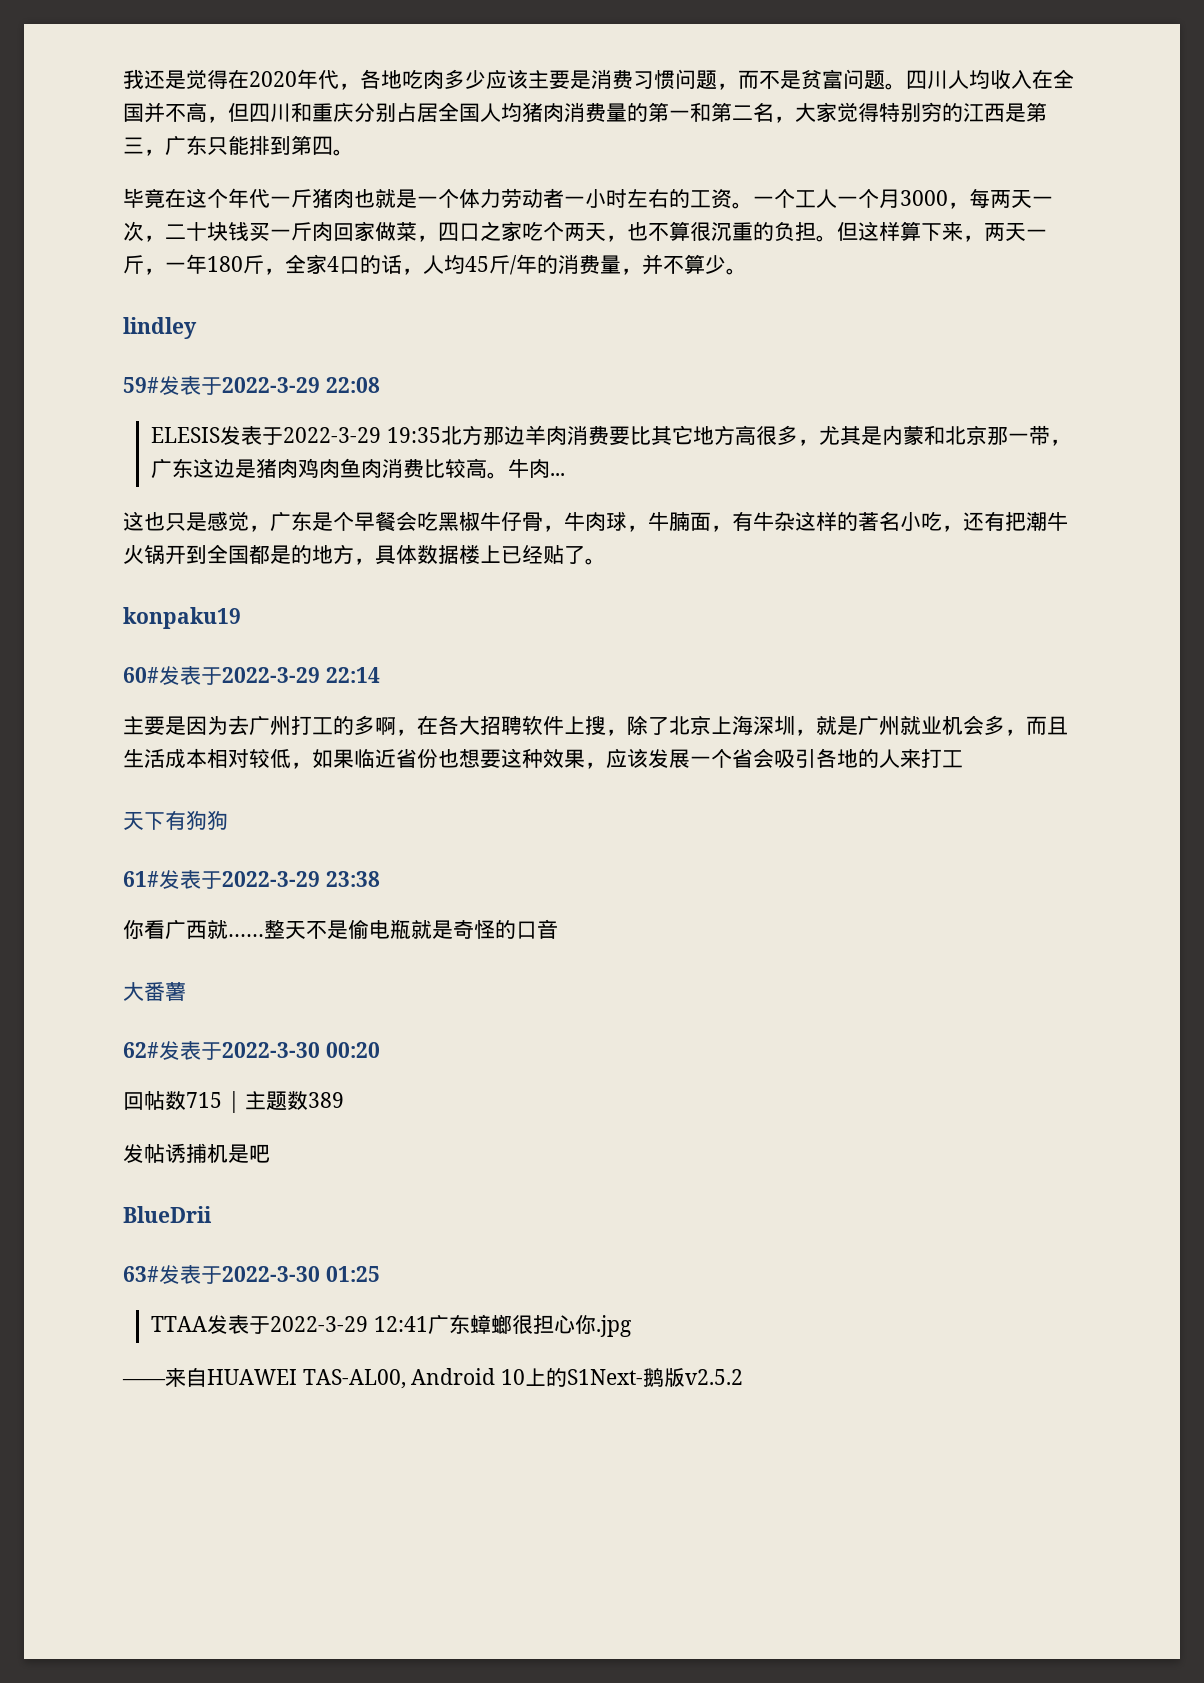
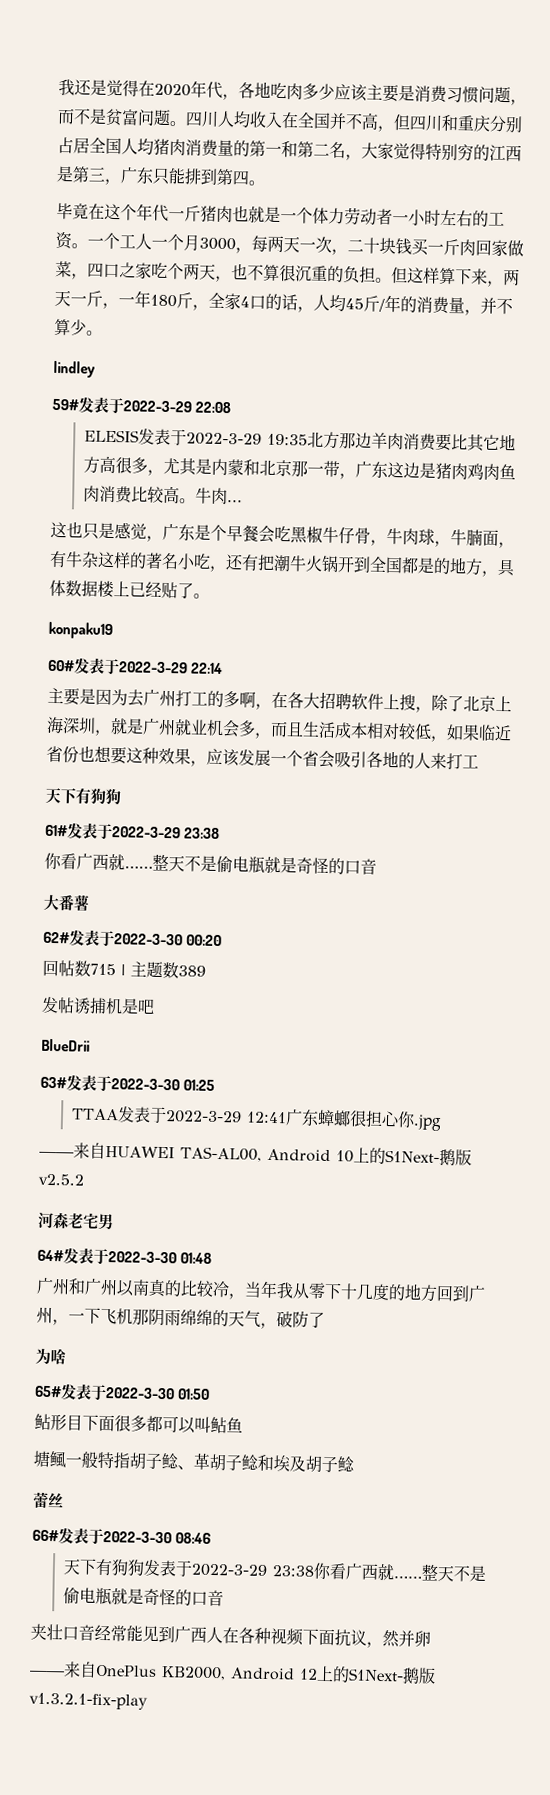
(744, 1377) none -> [38,1212,114,1231] [37,1247,213,1265] [36,1277,486,1302] [36,1306,325,1330] [35,1348,66,1365] [34,1383,211,1401] [34,1413,243,1434] [33,1450,355,1473] [32,1491,64,1509] [32,1527,212,1545] [62,1558,487,1582] [62,1587,224,1607] [30,1623,431,1649] [29,1661,436,1685] [29,1692,148,1710] // 河森老宅男 // 64#发表于2022-3-30 01:48 // 广州和广州以南真的比较冷，当年我从零下十几度的地方回到广州，一下飞机那阴雨绵绵的天气，破防了 // 为啥 // 65#发表于2022-3-30 01:50 // 鲇形目下面很多都可以叫鲇鱼 // 塘鲺一般特指胡子鲶、革胡子鲶和埃及胡子鲶 // 蕾丝 // 66#发表于2022-3-30 08:46 // 天下有狗狗发表于2022-3-29 23:38你看广西就……整天不是偷电瓶就是奇怪的口音 // 夹壮口音经常能见到广西人在各种视频下面抗议，然并卵 // ——来自OnePlus KB2000, Android 12上的S1Next-鹅版v1.3.2.1-fix-play

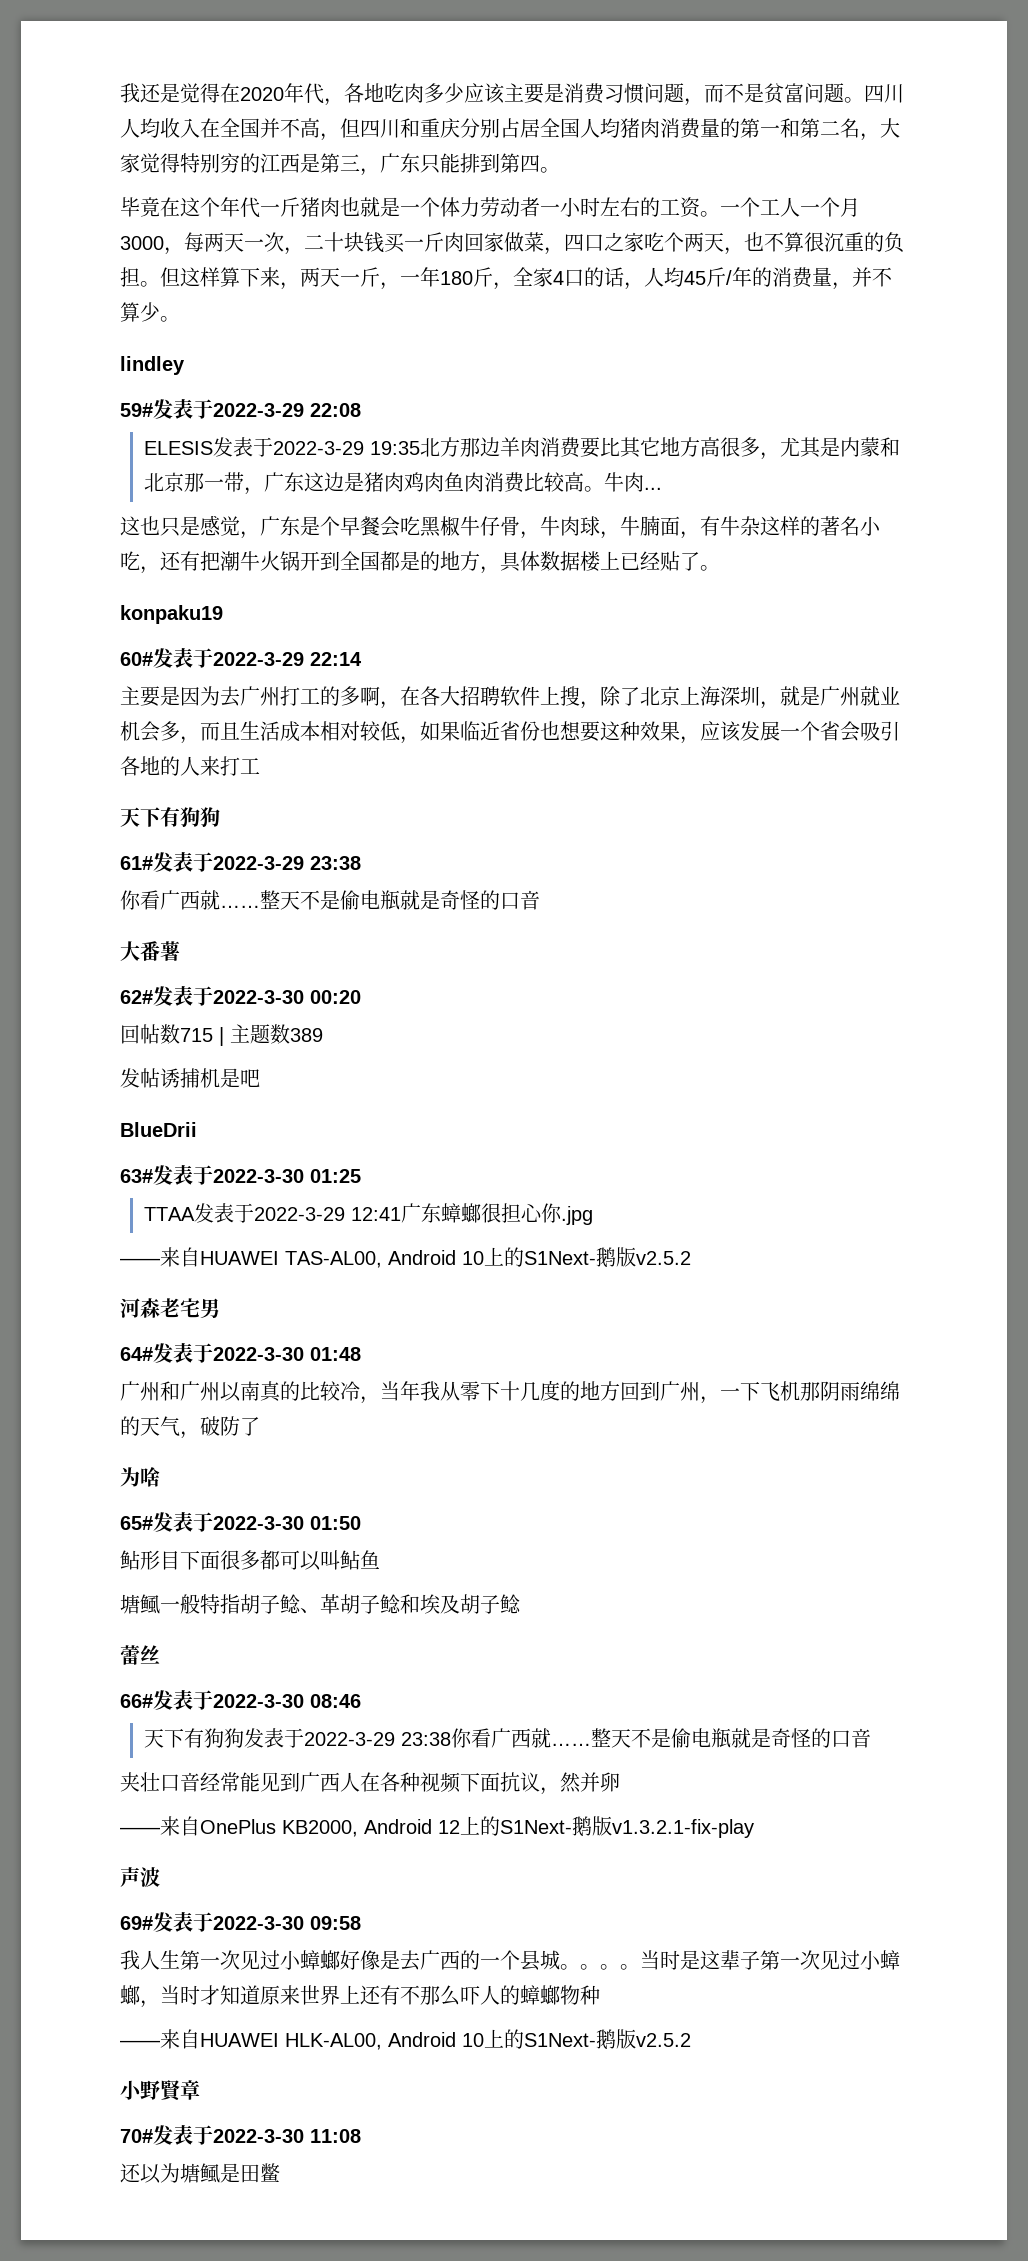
(148, 1701) none -> [120,1867,160,1887] [120,1912,361,1932] [120,1950,900,1971] [120,1985,600,2008] [120,2029,691,2050] [120,2080,200,2102] [120,2125,361,2145] [120,2163,280,2184] // 声波 // 69#发表于2022-3-30 09:58 // 我人生第一次见过小蟑螂好像是去广西的一个县城。。。。当时是这辈子第一次见过小蟑螂，当时才知道原来世界上还有不那么吓人的蟑螂物种 // ——来自HUAWEI HLK-AL00, Android 10上的S1Next-鹅版v2.5.2 // 小野賢章 // 70#发表于2022-3-30 11:08 // 还以为塘鲺是田鳖

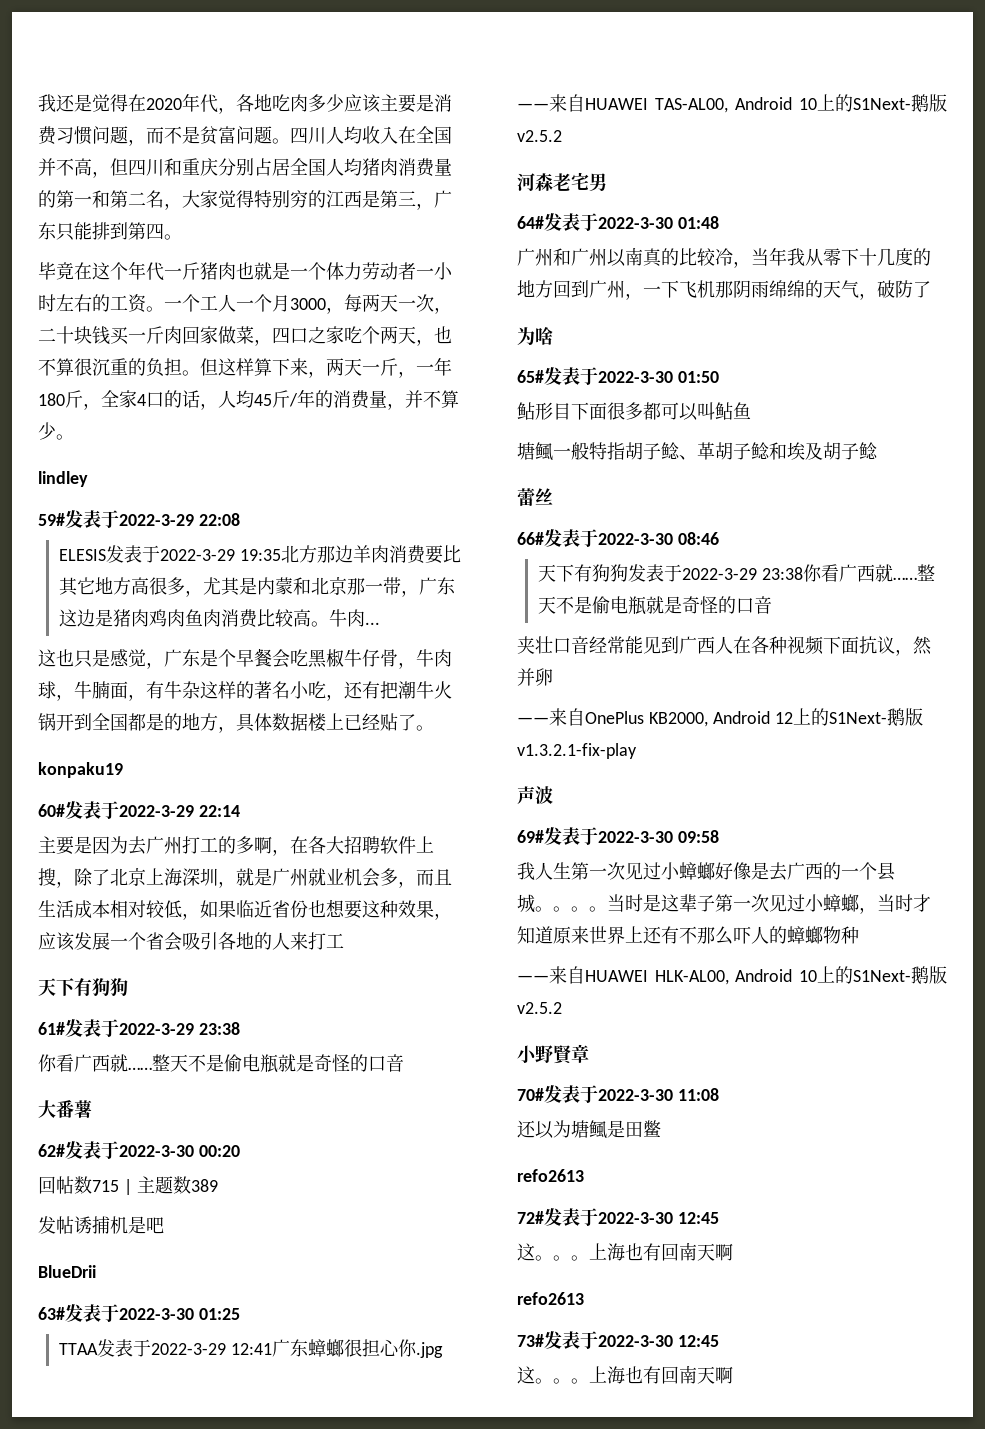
(280, 2172) none -> [517,1169,584,1182] [517,1208,719,1226] [517,1242,733,1261] [517,1292,584,1305] [517,1331,719,1349] [517,1365,733,1384] // refo2613 // 72#发表于2022-3-30 12:45 // 这。。。上海也有回南天啊 // refo2613 // 73#发表于2022-3-30 12:45 // 这。。。上海也有回南天啊

